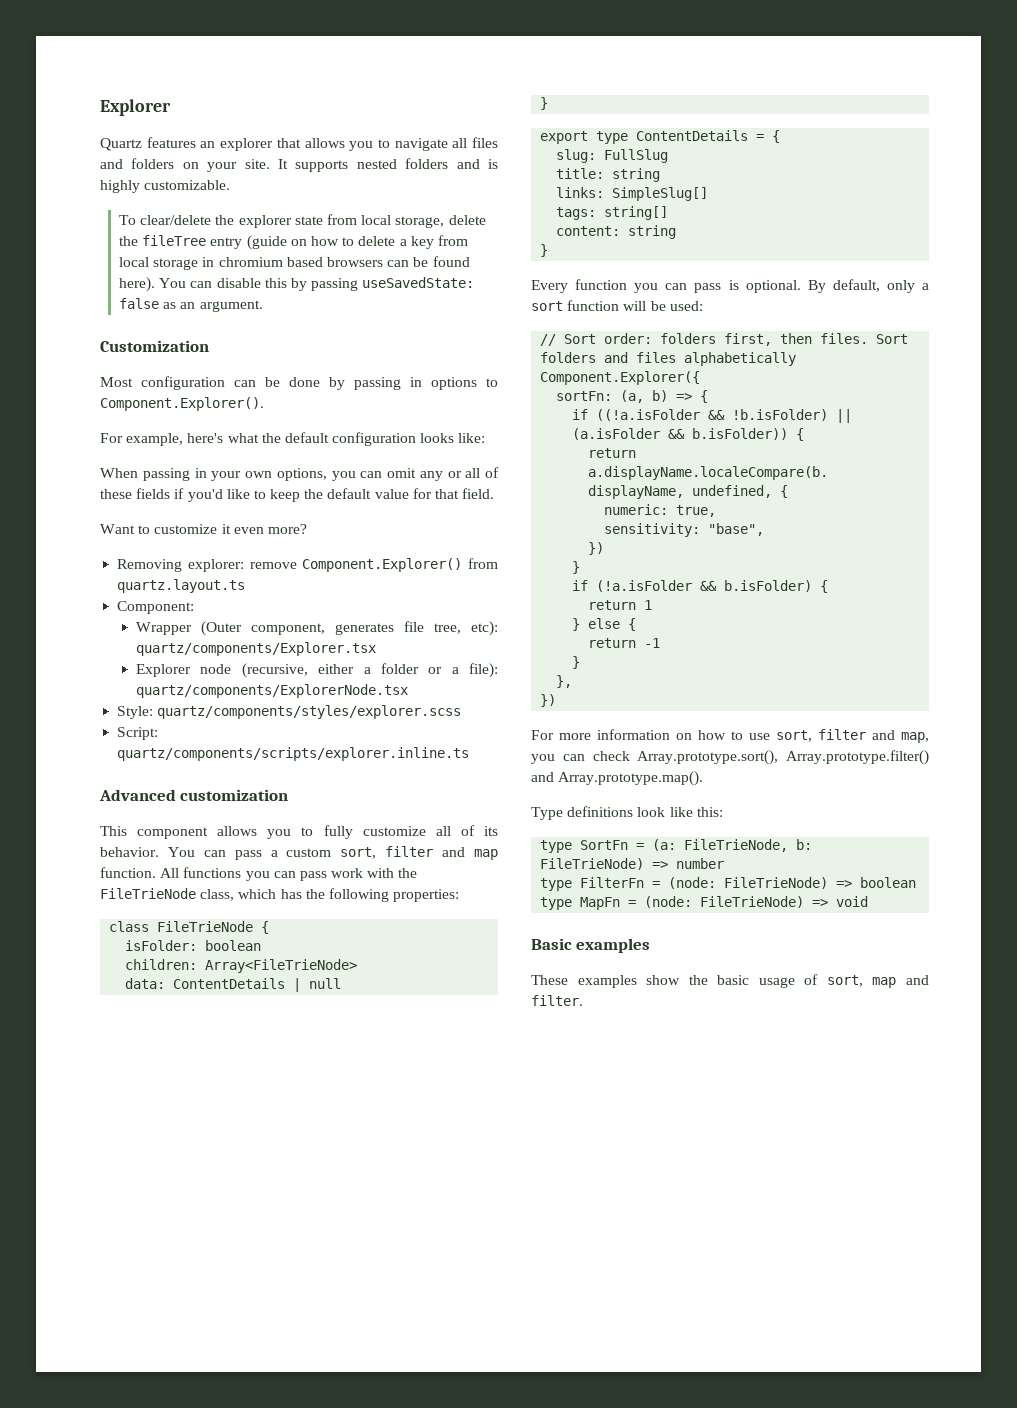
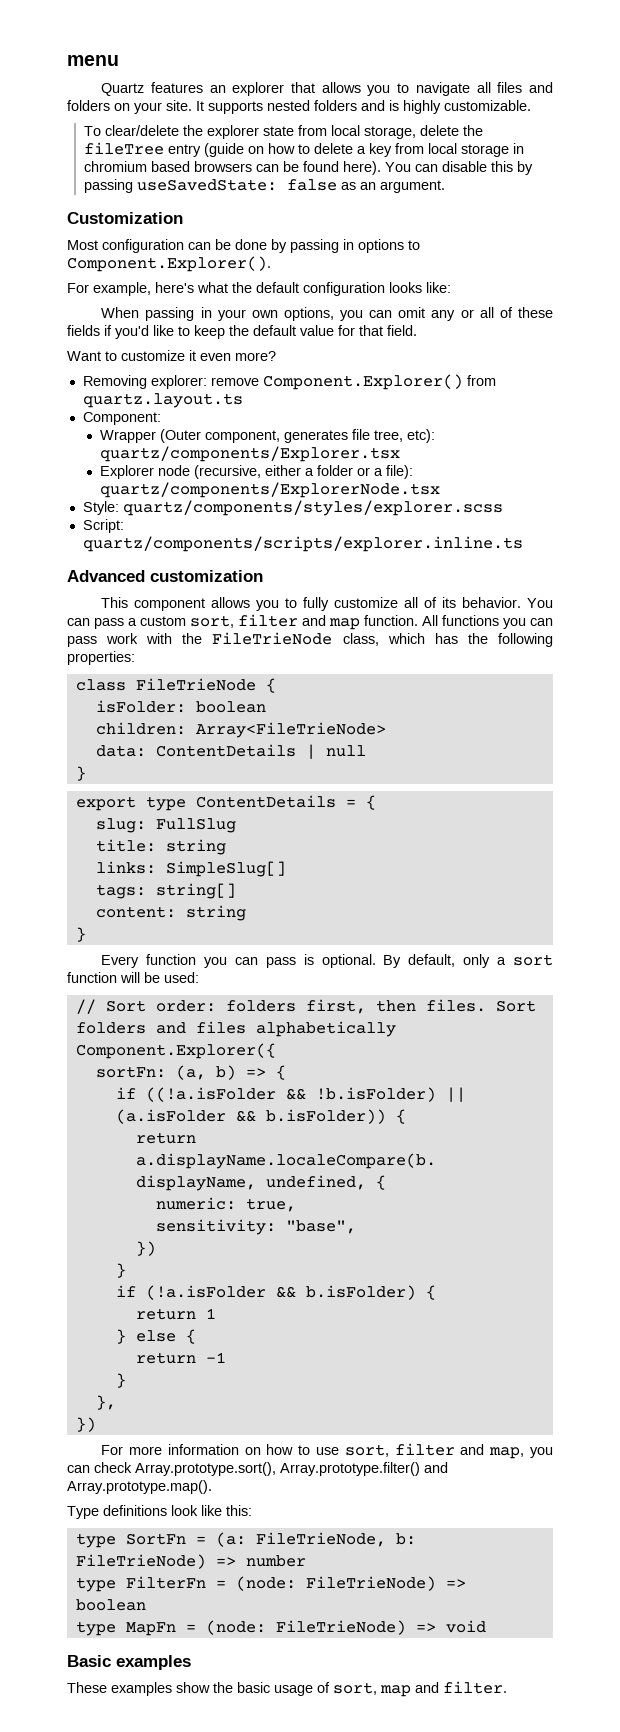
[100,99,171,116] Explorer -> [67,55,119,66] menu

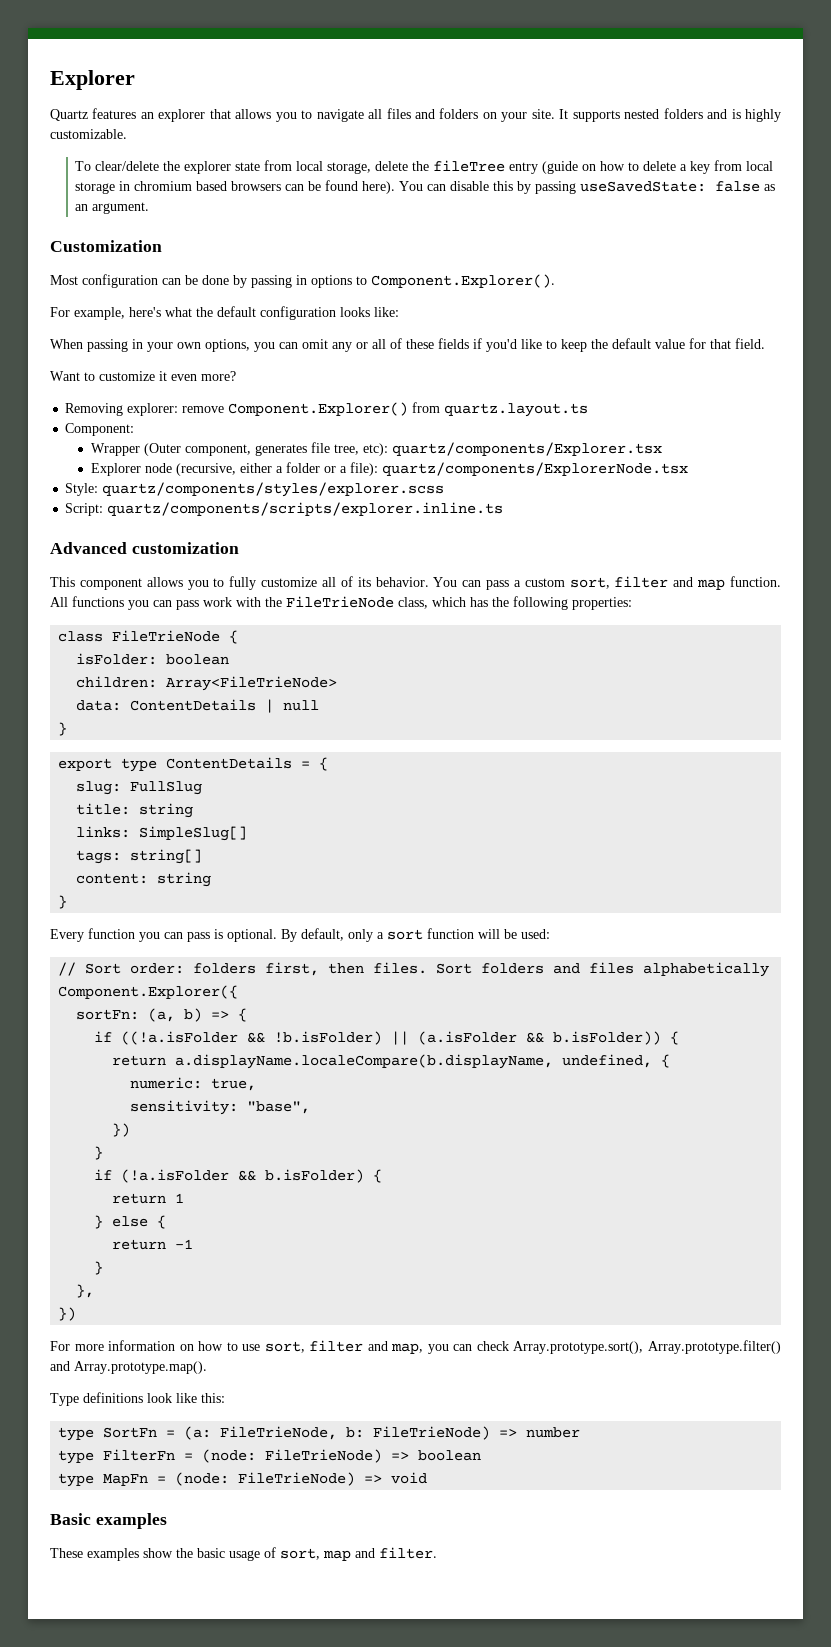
[67,55,119,66] menu -> [50,70,135,90] Explorer

